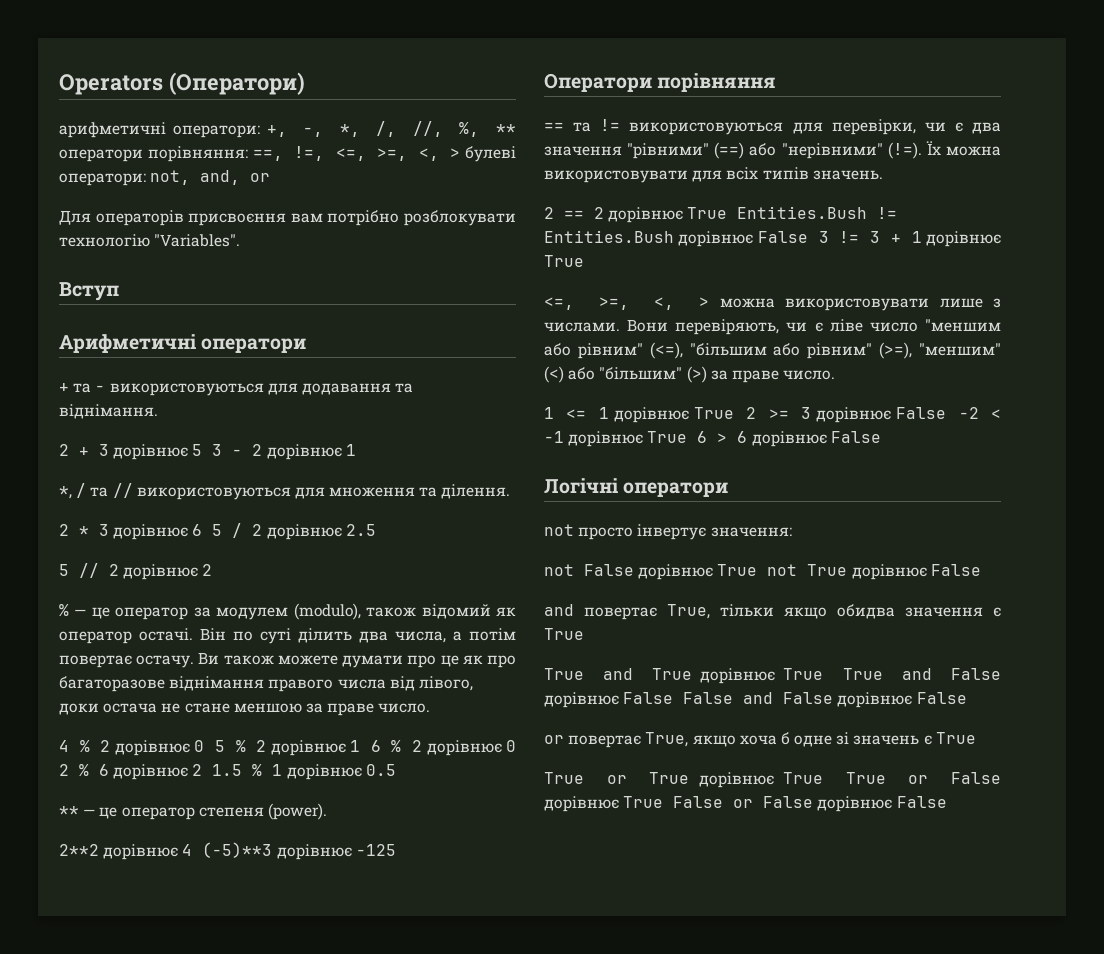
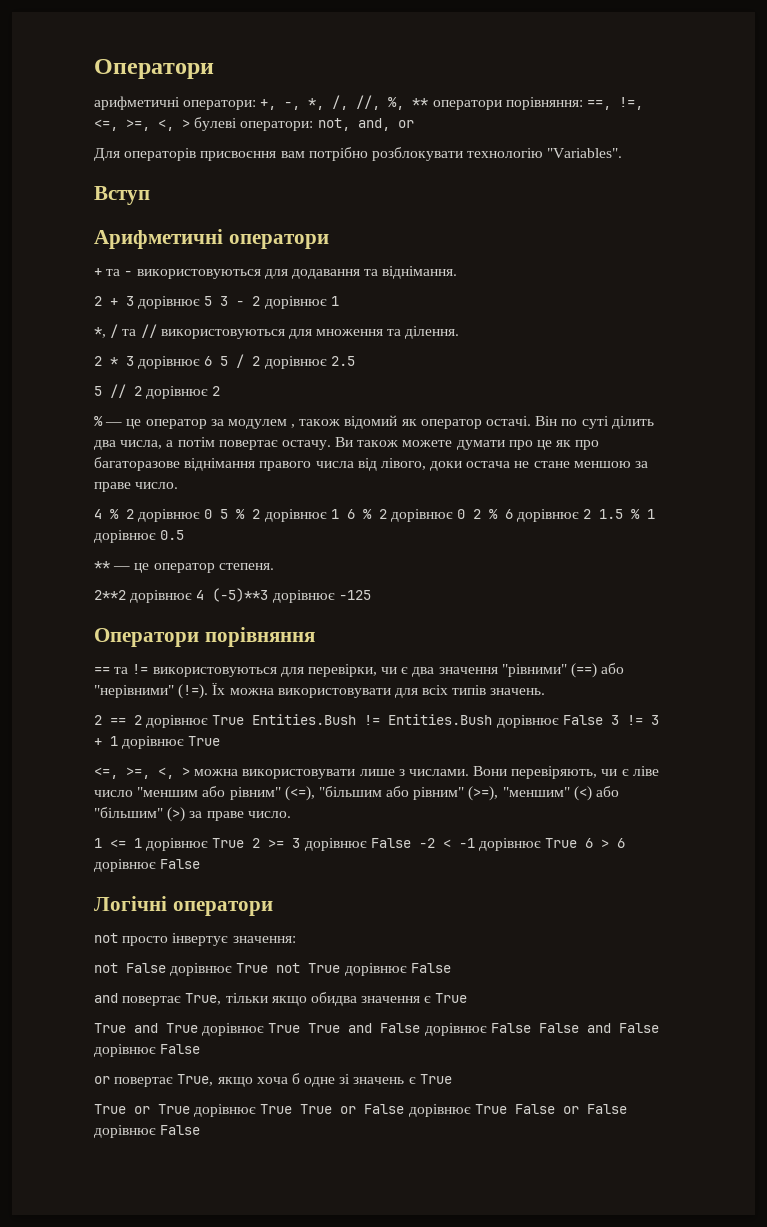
[59,72,305,95] Operators (Оператори) -> [94,59,214,79] Оператори
[293,603,361,620] (modulo), -> [291,424,296,428] ,
[198,803,327,820] степеня (power). -> [218,563,274,570] степеня.

